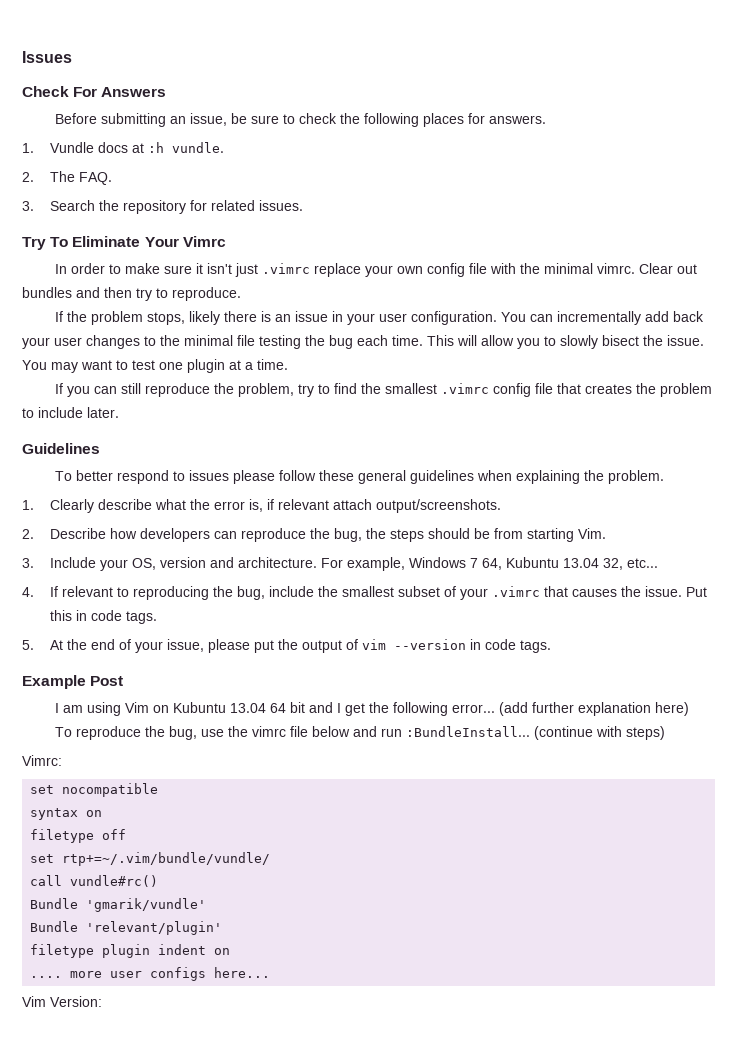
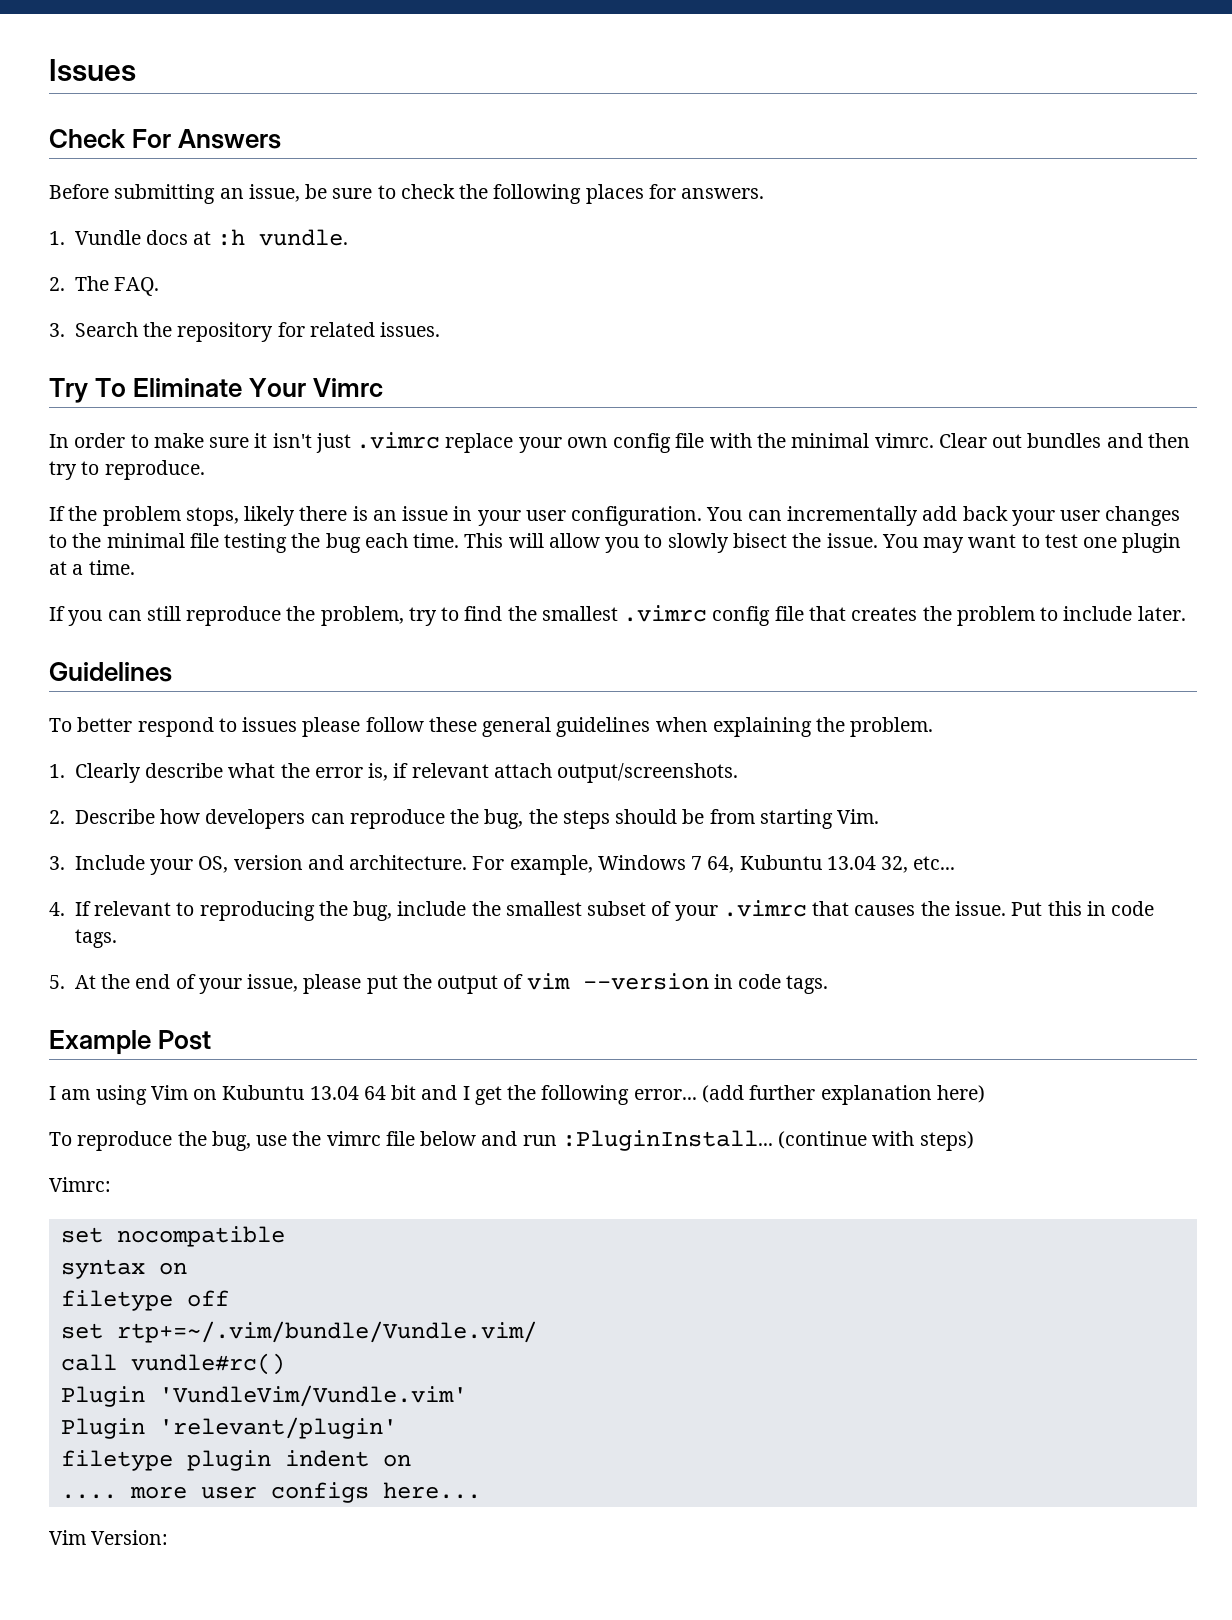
[405,726,530,737] :BundleInstall... -> [561,1130,773,1151] :PluginInstall...
[62,852,271,866] rtp+=~/.vim/bundle/vundle/ -> [116,1321,537,1343] rtp+=~/.vim/bundle/Vundle.vim/
[30,898,207,912] [30,921,79,932] Bundle 'gmarik/vundle' // Bundle -> [60,1385,467,1407] [60,1418,145,1439] Plugin 'VundleVim/Vundle.vim' // Plugin

